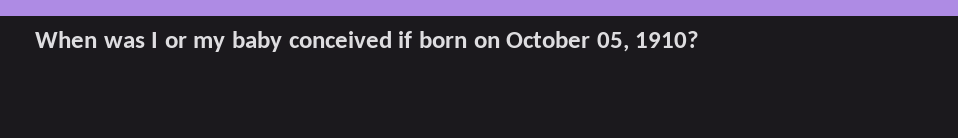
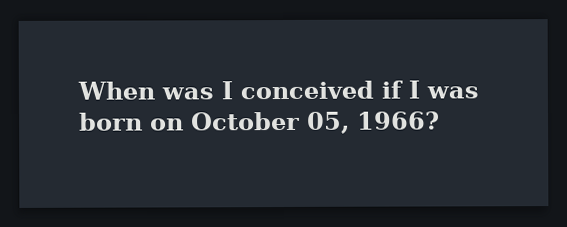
[164,31,413,52] or my baby conceived if -> [240,80,479,100] conceived if I was
[635,31,700,48] 1910? -> [356,111,440,130] 1966?

